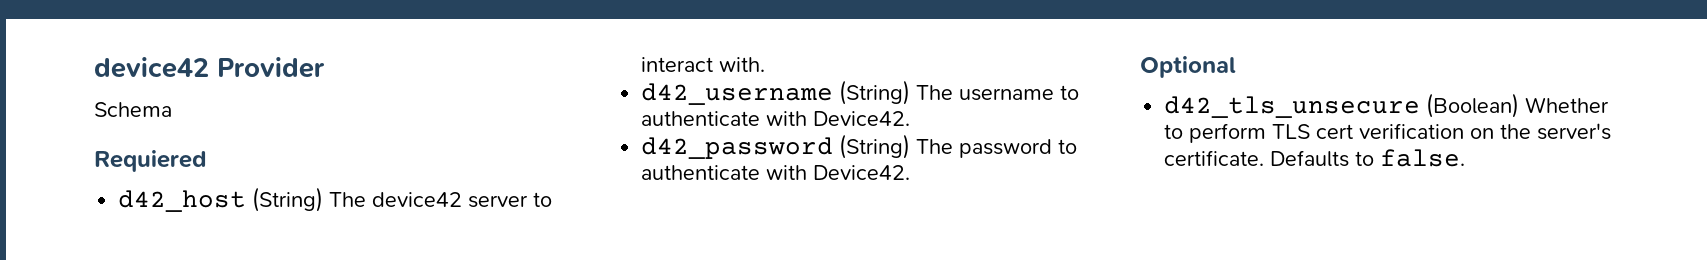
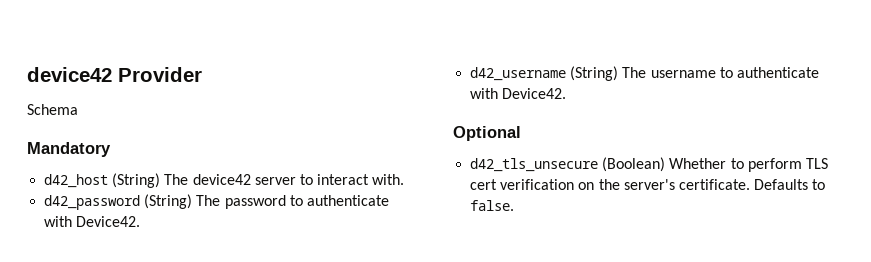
[94,150,207,172] Requiered -> [27,142,111,157] Mandatory
[641,80,1080,105] [641,111,911,126] [641,134,1053,159] d42_username (String) The username to authenticate with Device42. // d42_password (String) The password -> [44,194,389,210] [44,216,141,227] [470,66,716,81] d42_password (String) The password to authenticate with Device42. // d42_username (String) The username

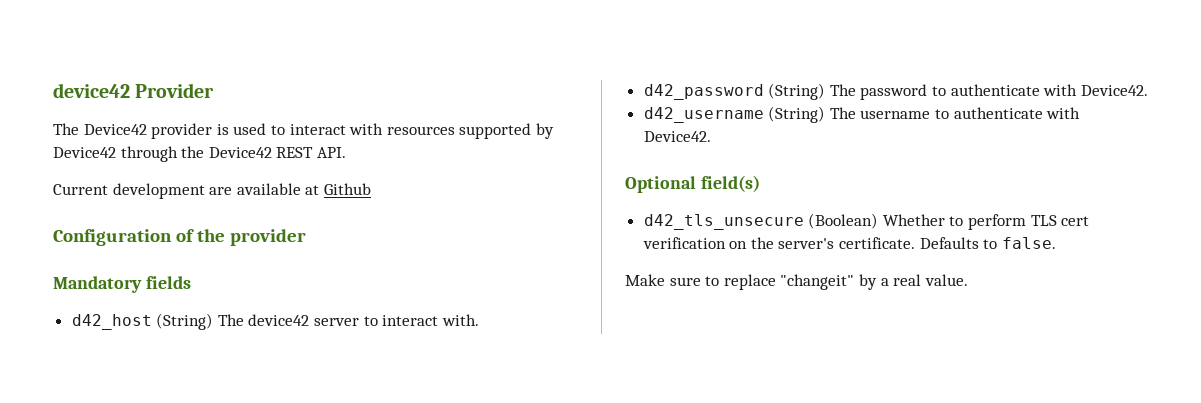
[27,104,78,115] Schema -> [53,123,554,139] [53,146,346,162] [53,183,371,199] [53,229,306,246] The Device42 provider is used to interact with resources supported by Device42 through the Device42 REST API. // Current development are available at Github // Configuration of the provider
(111, 149) none -> [145,276,191,289] fields
(521, 133) none -> [700,175,760,192] field(s)
(515, 205) none -> [625,274,968,290] // Make sure to replace "changeit" by a real value.

